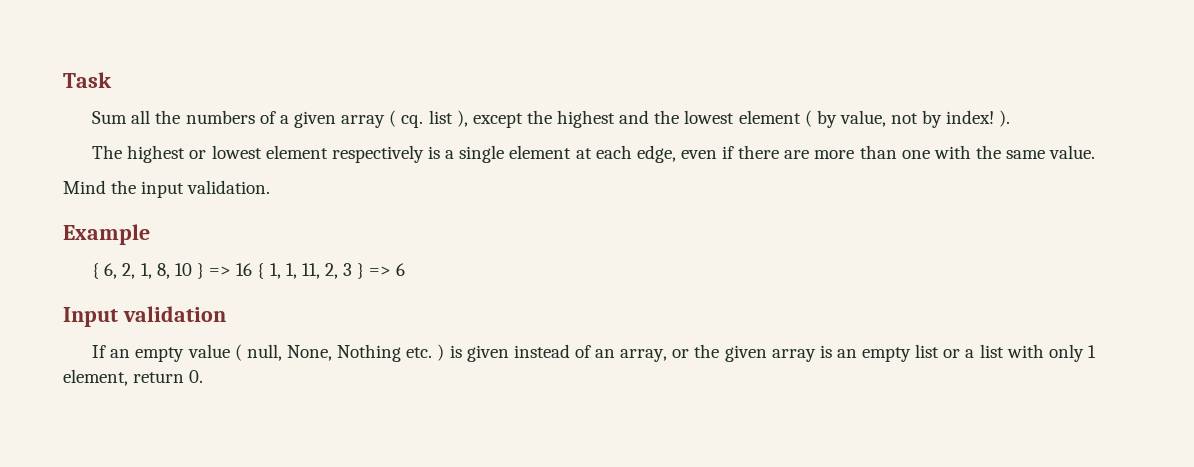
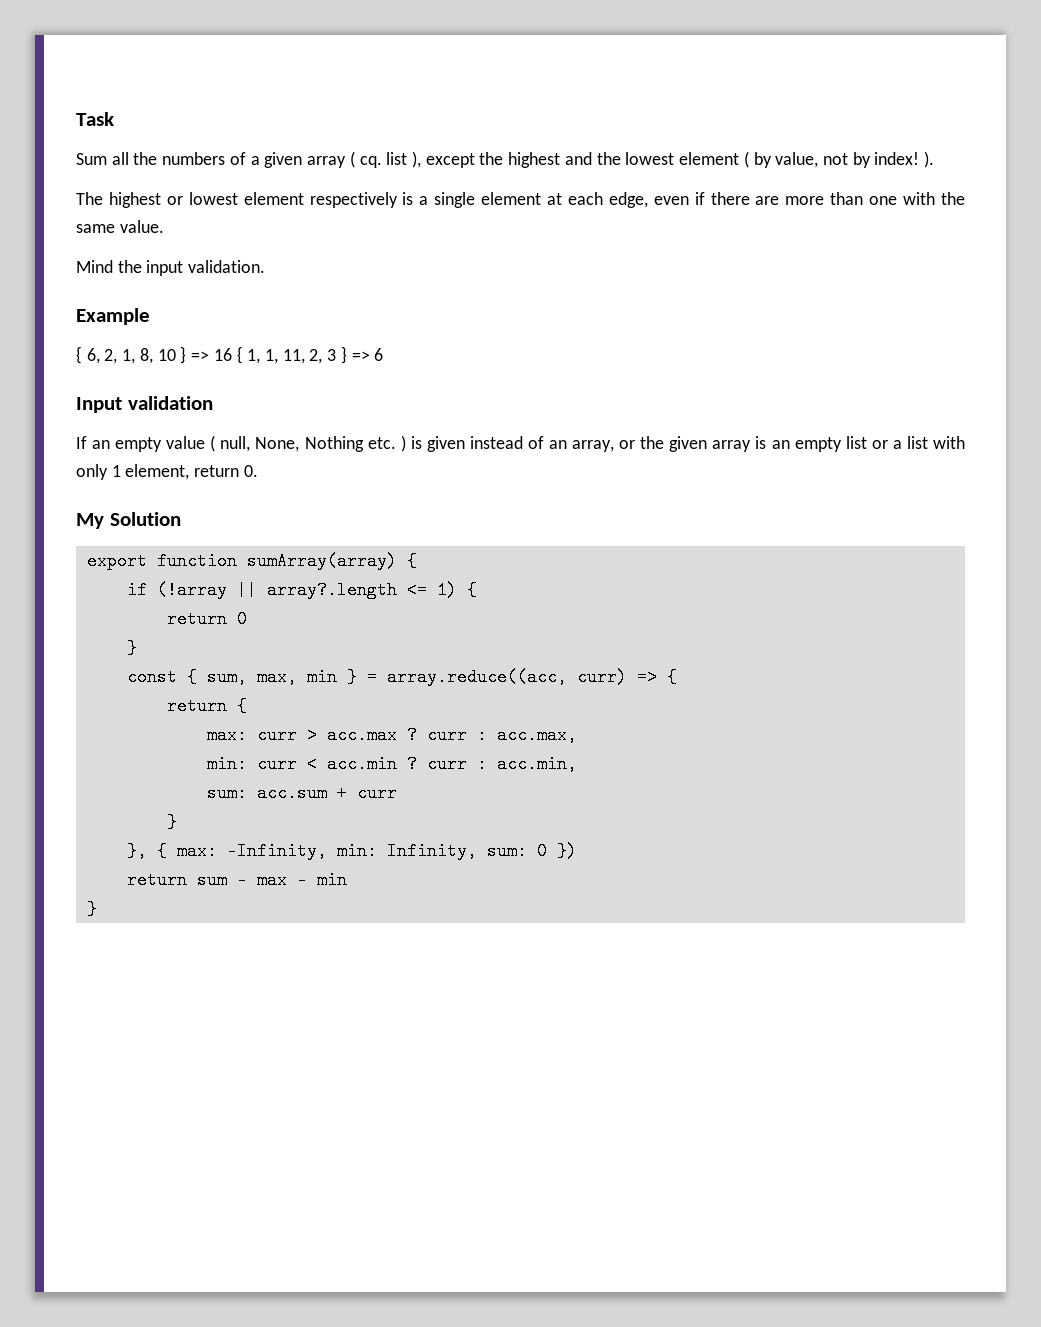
(204, 376) none -> [76,512,181,529] [86,552,417,570] [126,581,477,599] [166,610,247,628] [126,639,137,657] [126,668,677,686] [166,697,247,715] [206,726,577,744] [206,755,577,773] [206,784,397,802] [166,813,177,831] [126,842,577,860] [126,871,347,889] [86,900,97,918] // My Solution // export function sumArray(array) { // if (!array || array?.length <= 1) { // return 0 // } // const { sum, max, min } = array.reduce((acc, curr) => { // return { // max: curr > acc.max ? curr : acc.max, // min: curr < acc.min ? curr : acc.min, // sum: acc.sum + curr // } // }, { max: -Infinity, min: Infinity, sum: 0 }) // return sum - max - min // }

